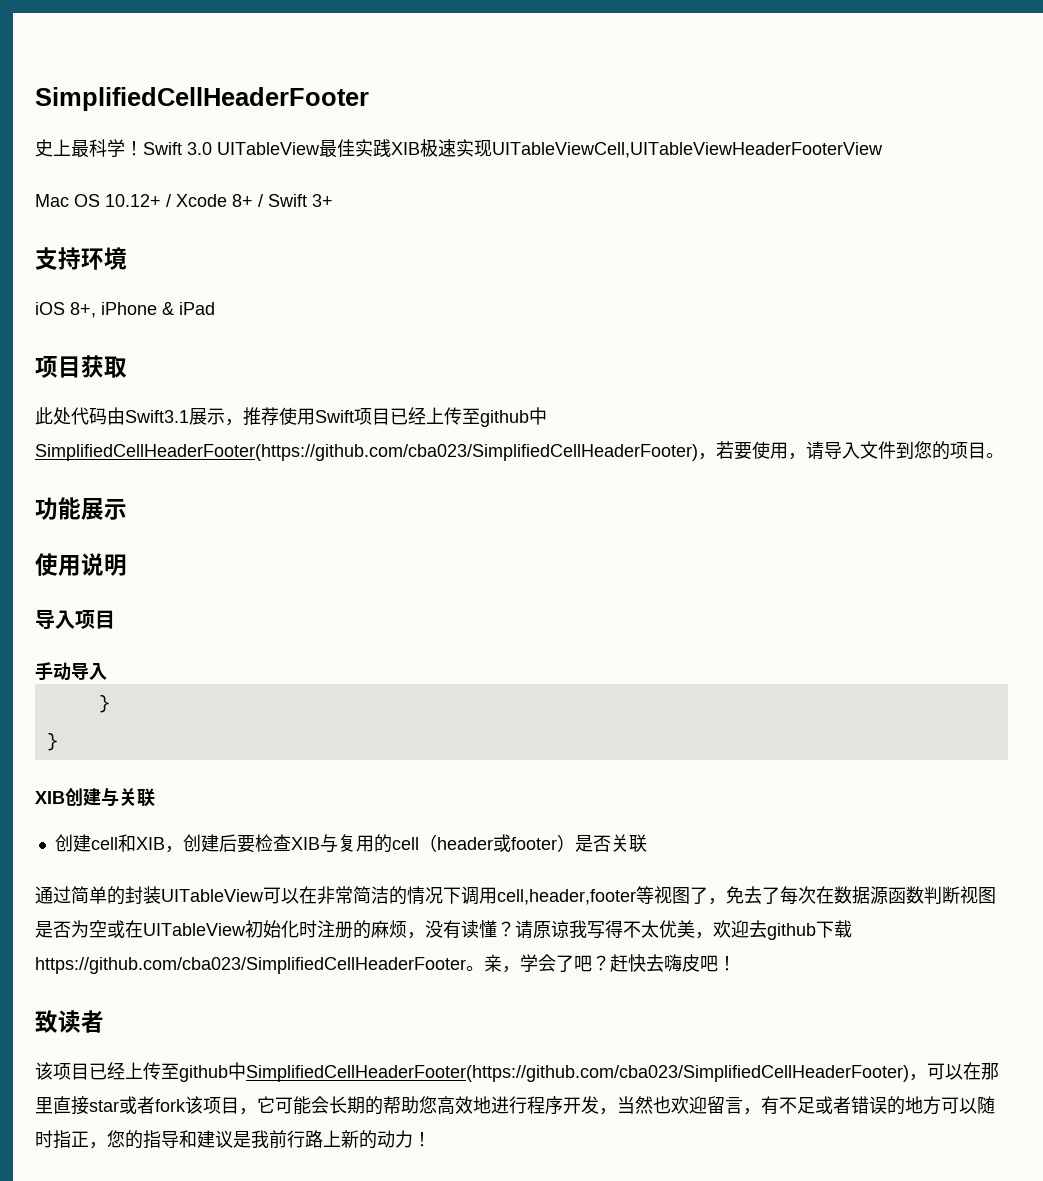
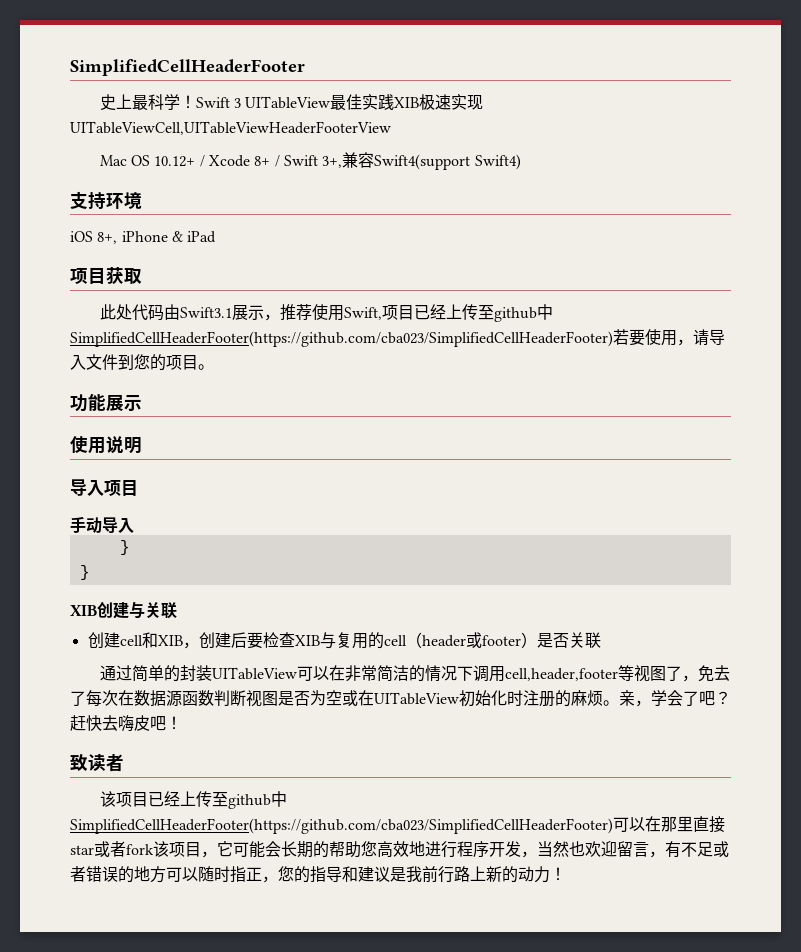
[187,142,212,155] 3.0 -> [234,98,242,108] 3
[312,194,333,207] 3+ -> [322,152,521,170] 3+,兼容Swift4(support Swift4)
[315,407,547,427] [35,444,716,461] Swift项目已经上传至github中SimplifiedCellHeaderFooter(https://github.com/cba023/SimplifiedCellHeaderFooter)， -> [343,304,553,322] [70,331,613,347] Swift,项目已经上传至github中SimplifiedCellHeaderFooter(https://github.com/cba023/SimplifiedCellHeaderFooter)
[407,920,852,940] [35,957,466,974] ，没有读懂？请原谅我写得不太优美，欢迎去github下载https://github.com/cba023/SimplifiedCellHeaderFooter -> (603, 698) none
[909,1074,927,1081] ， -> (613, 826) none

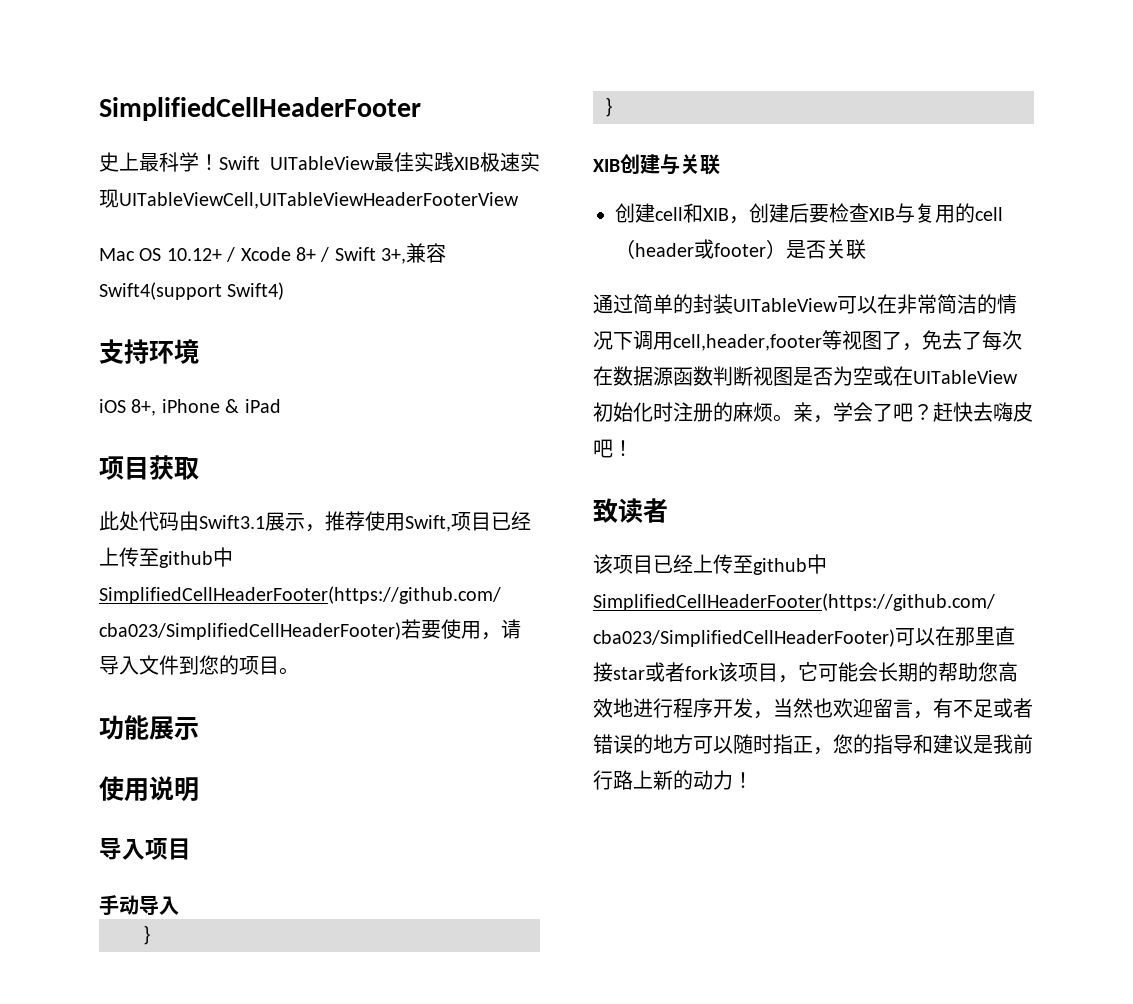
[234,98,242,108] 3 -> (260, 163) none

